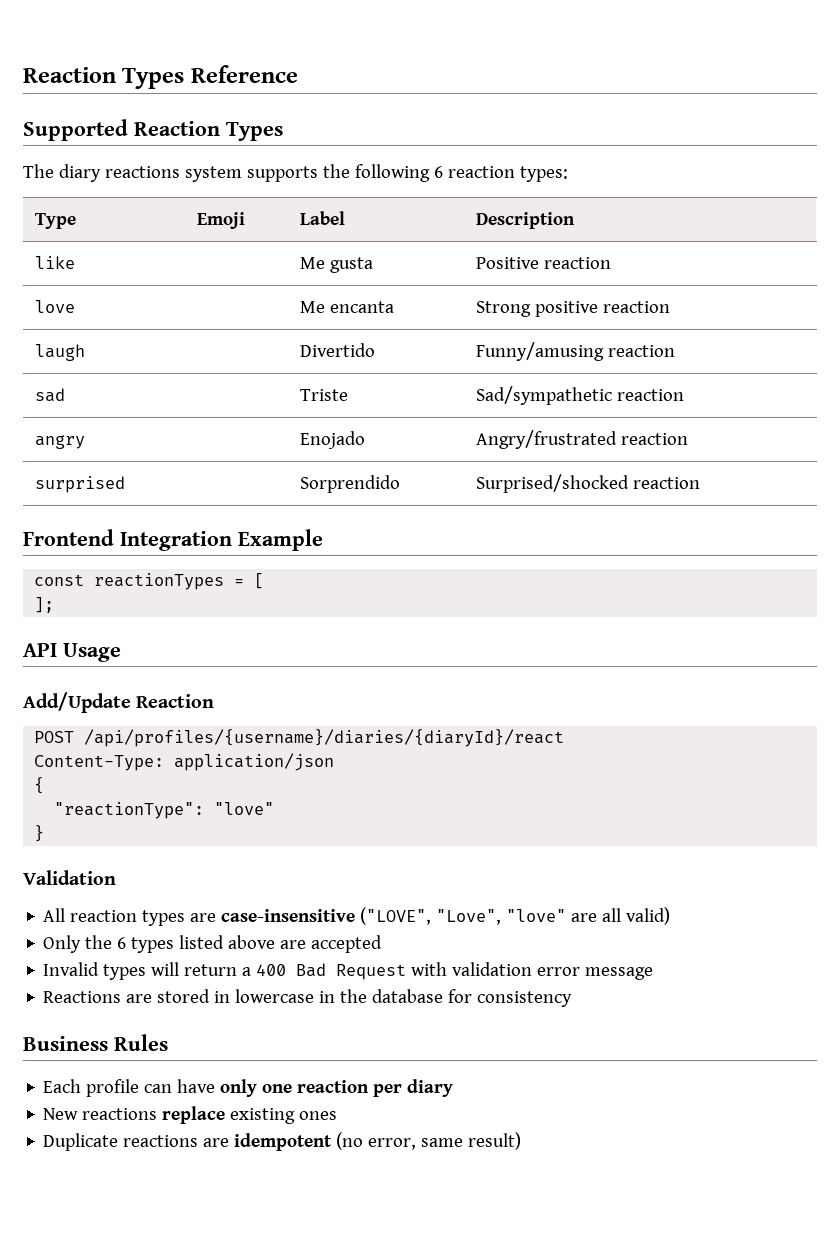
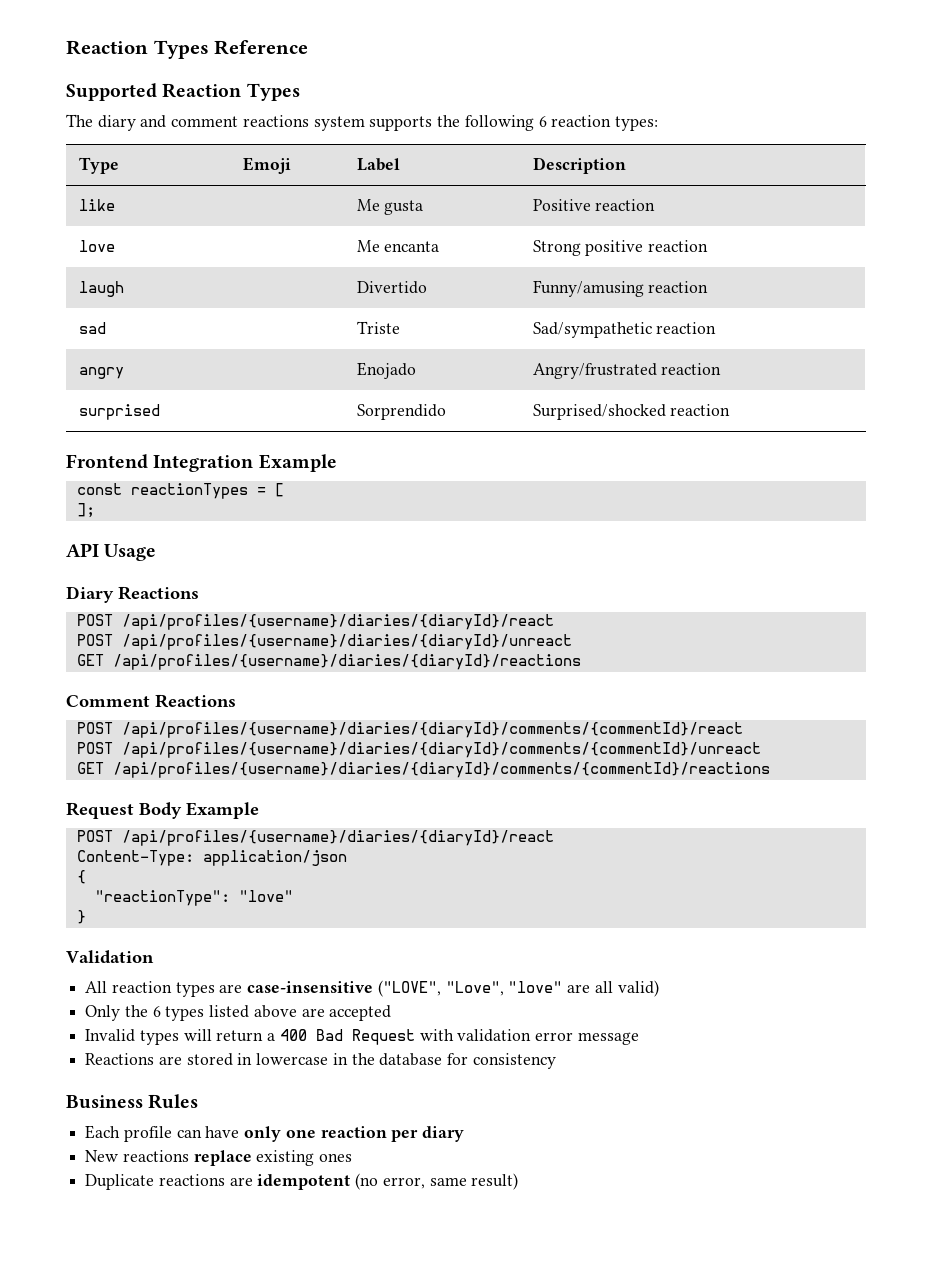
(101, 173) none -> [140,115,239,128] and comment
[23,692,215,713] Add/Update Reaction -> [66,586,199,603] [76,614,554,630] [76,634,572,650] [76,654,581,670] [66,694,236,708] [76,722,743,738] [76,742,761,758] [76,762,770,778] [66,802,259,819] Diary Reactions // POST /api/profiles/{username}/diaries/{diaryId}/react // POST /api/profiles/{username}/diaries/{diaryId}/unreact // GET /api/profiles/{username}/diaries/{diaryId}/reactions // Comment Reactions // POST /api/profiles/{username}/diaries/{diaryId}/comments/{commentId}/react // POST /api/profiles/{username}/diaries/{diaryId}/comments/{commentId}/unreact // GET /api/profiles/{username}/diaries/{diaryId}/comments/{commentId}/reactions // Request Body Example

